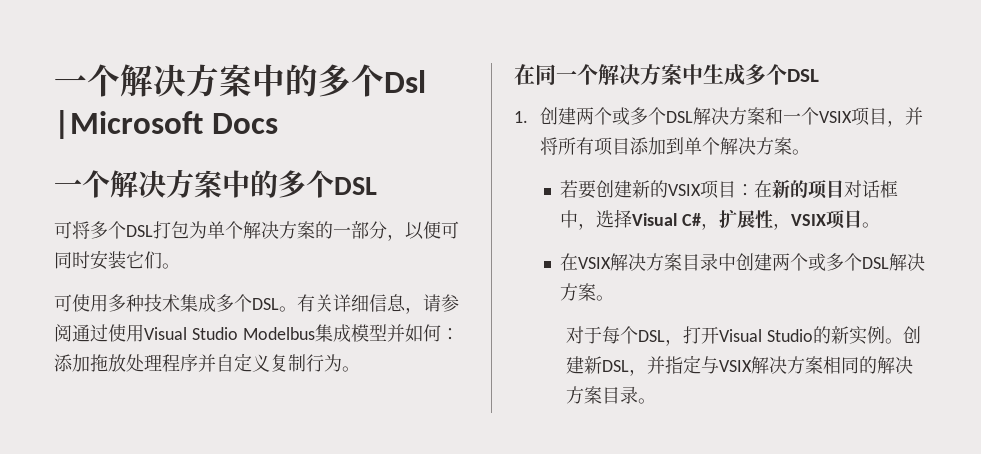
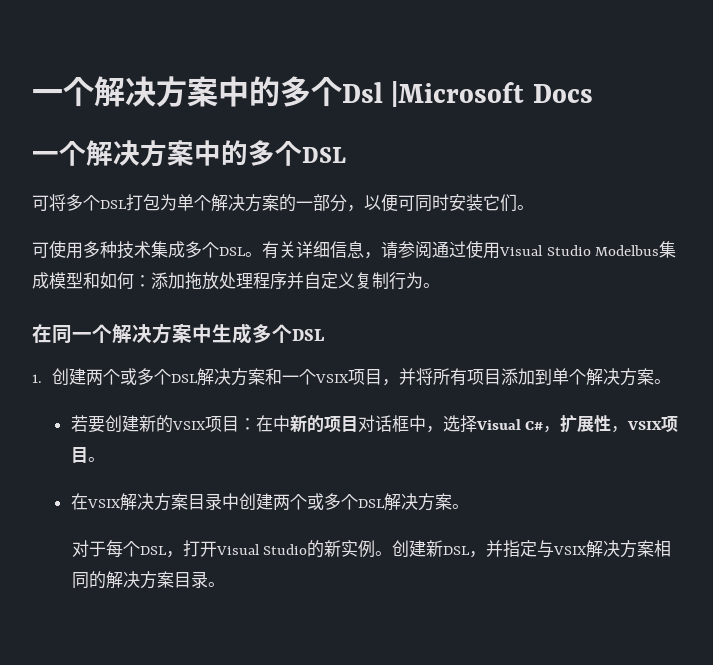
[386,324,405,342] 并 -> [83,272,100,289] 和
(772, 189) none -> [272,415,290,432] 中

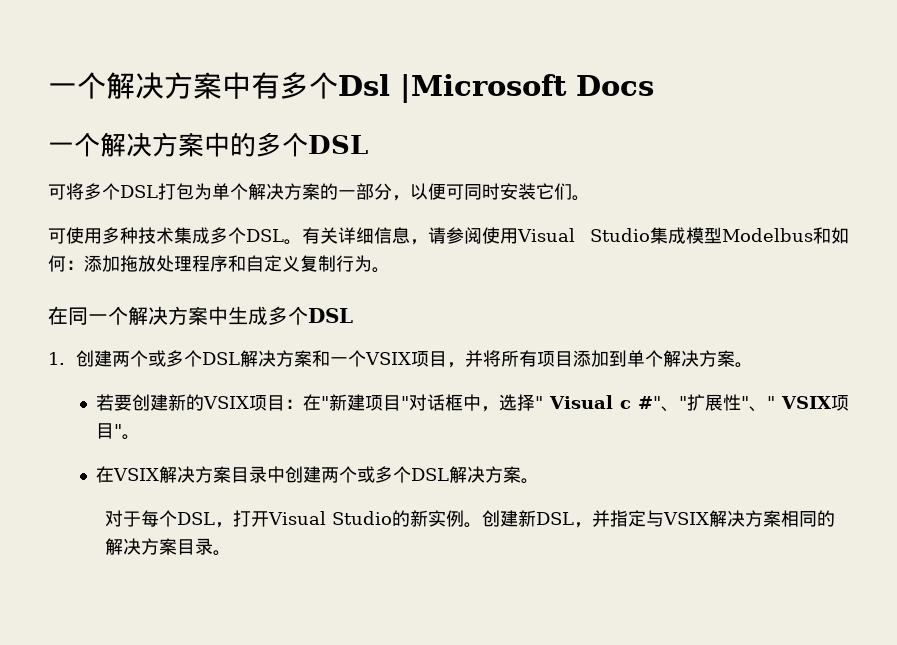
[32,76,280,107] 一个解决方案中的 -> [48,72,280,99] 一个解决方案中有
[432,241,466,258] 通过 -> (482, 235) none
[595,245,660,256] Modelbus -> (650, 235) none
(83, 280) none -> [722,228,813,242] Modelbus
[287,272,304,289] 并 -> [228,255,246,272] 和
[272,415,679,433] [70,447,88,463] 中新的项目对话框中，选择Visual C#，扩展性，VSIX项目 -> [321,394,849,412] [96,423,123,439] "新建项目"对话框中，选择" Visual c #"、"扩展性"、" VSIX项目"

